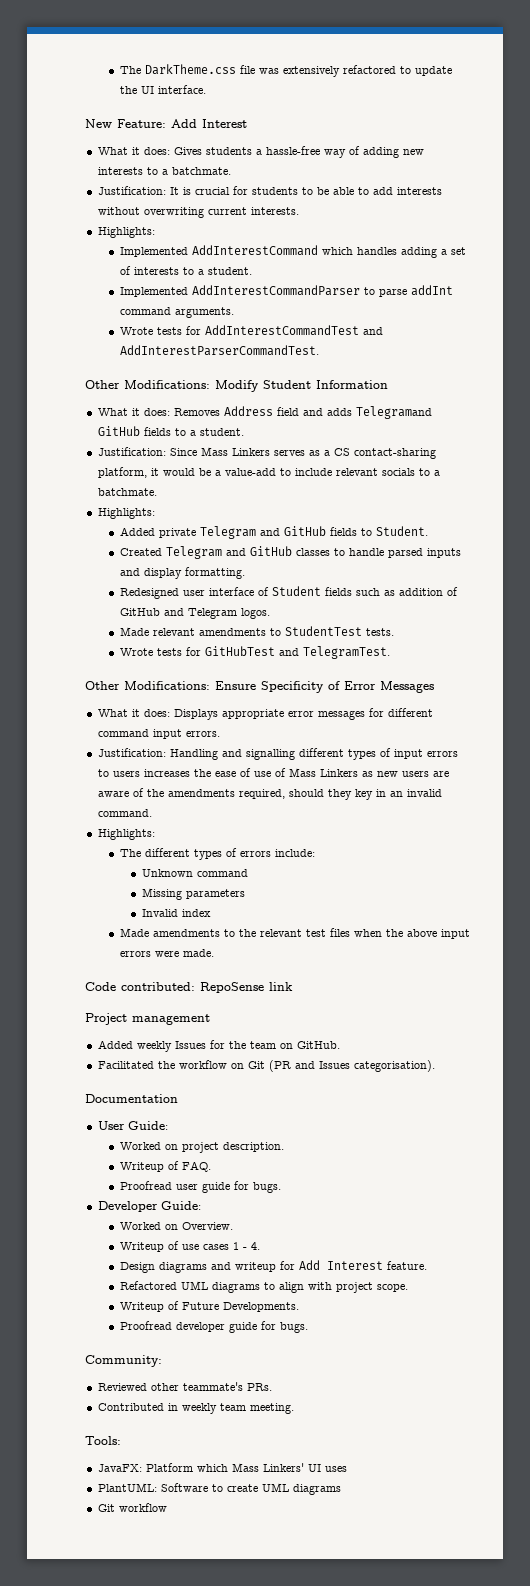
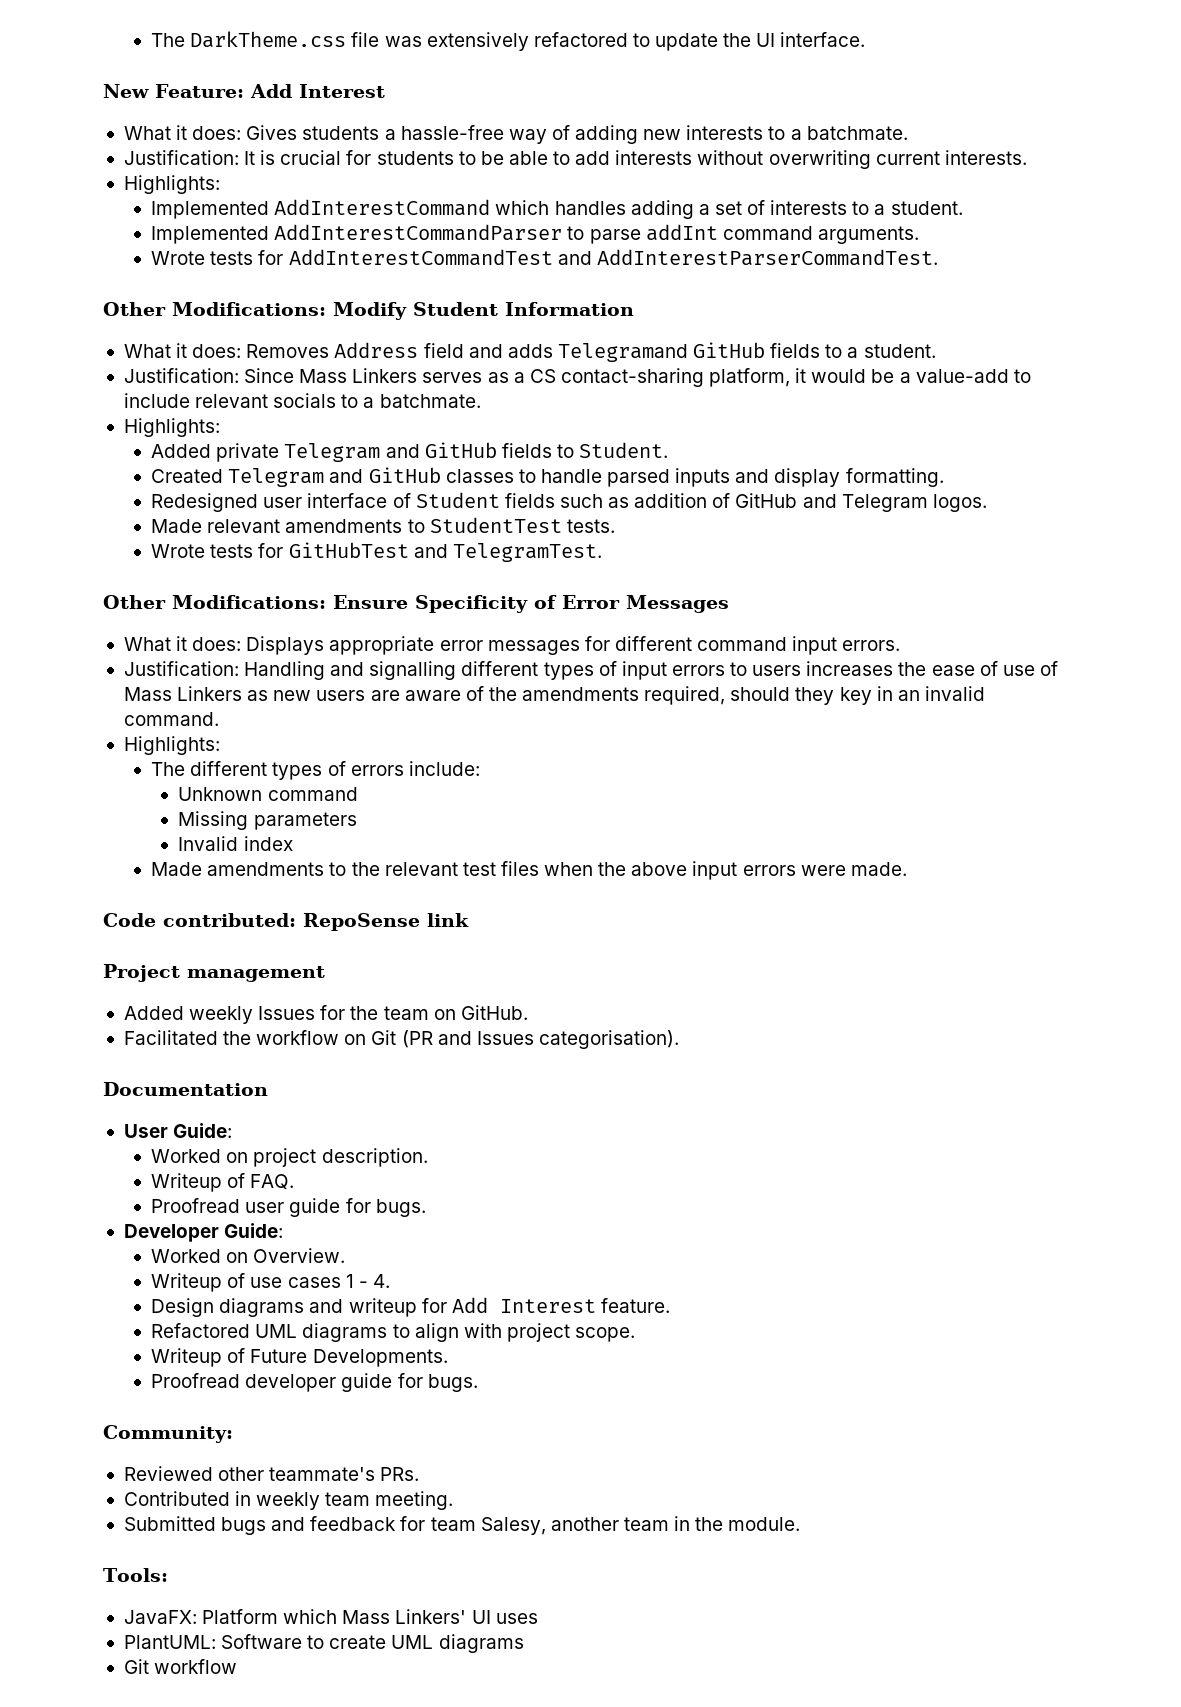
(294, 1408) none -> [123,1516,801,1535] // Submitted bugs and feedback for team Salesy, another team in the module.

